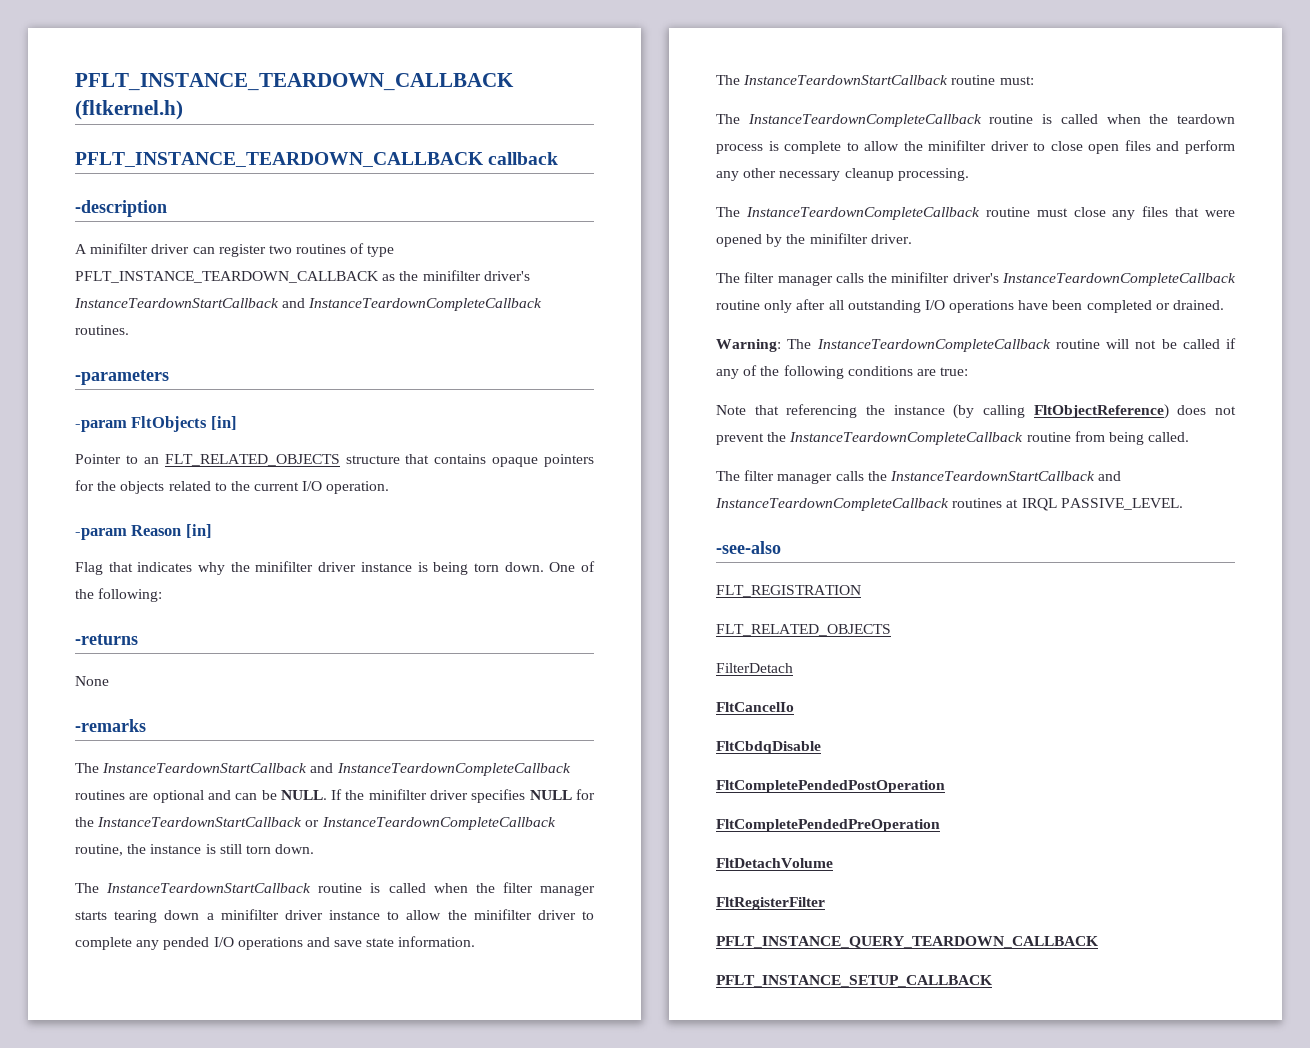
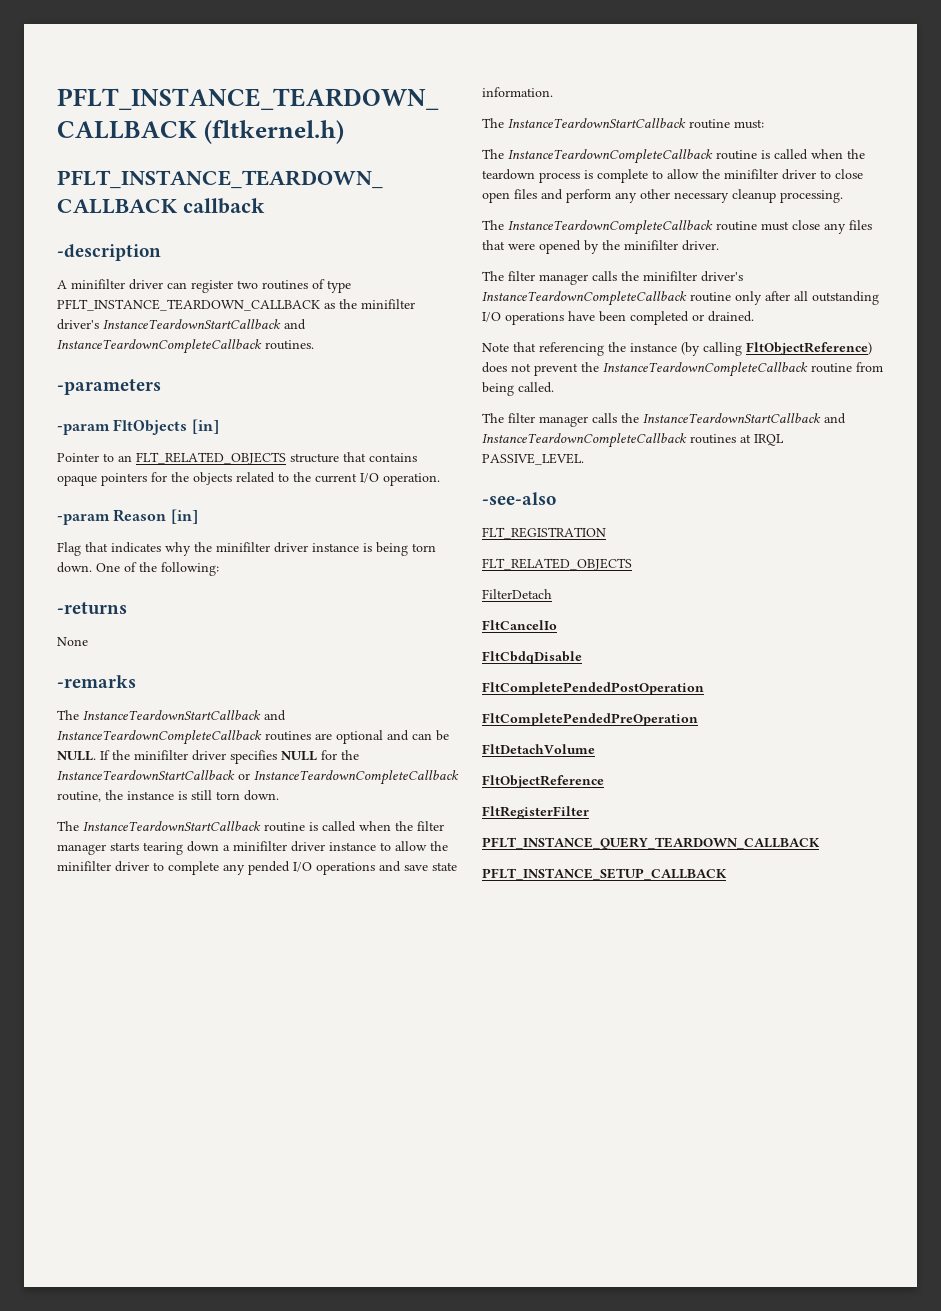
[716,338,1236,352] [716,365,969,379] // Warning: The InstanceTeardownCompleteCallback routine will not be called if any of the following conditions are true: -> (754, 316) none
(833, 863) none -> [482,775,604,788] // FltObjectReference

